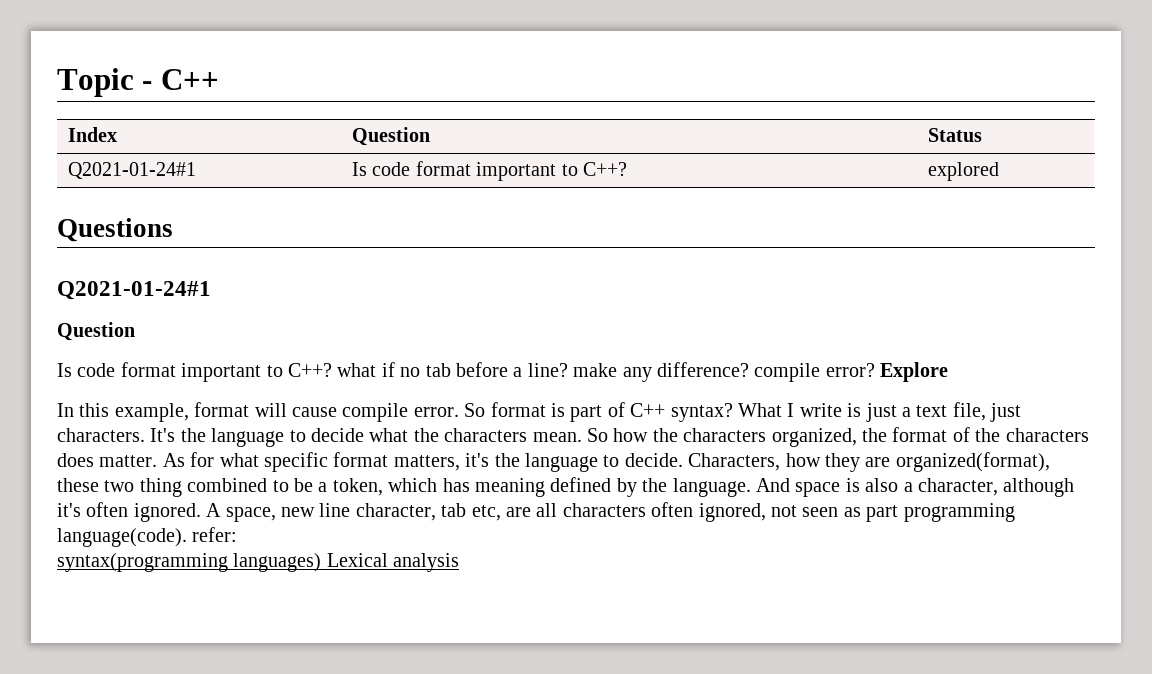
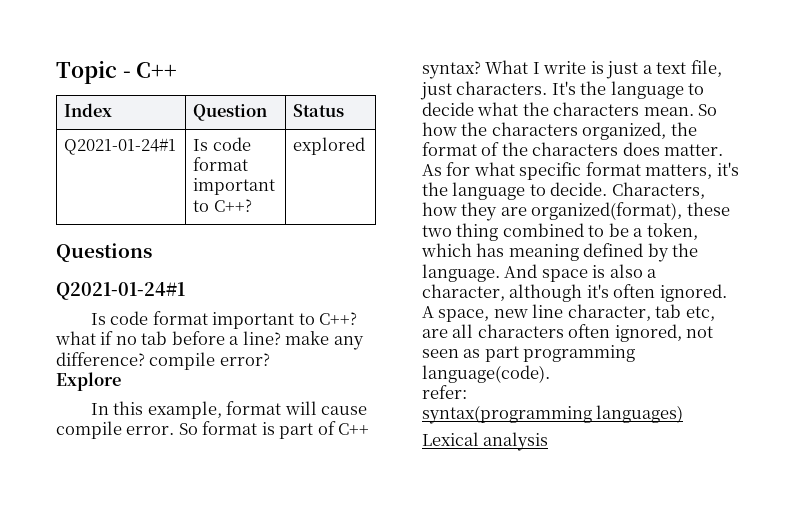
[57,322,135,341] // Question -> (185, 291) none
(875, 370) none -> (270, 359) //
(187, 537) none -> (550, 374) //
(322, 562) none -> (684, 414) //

